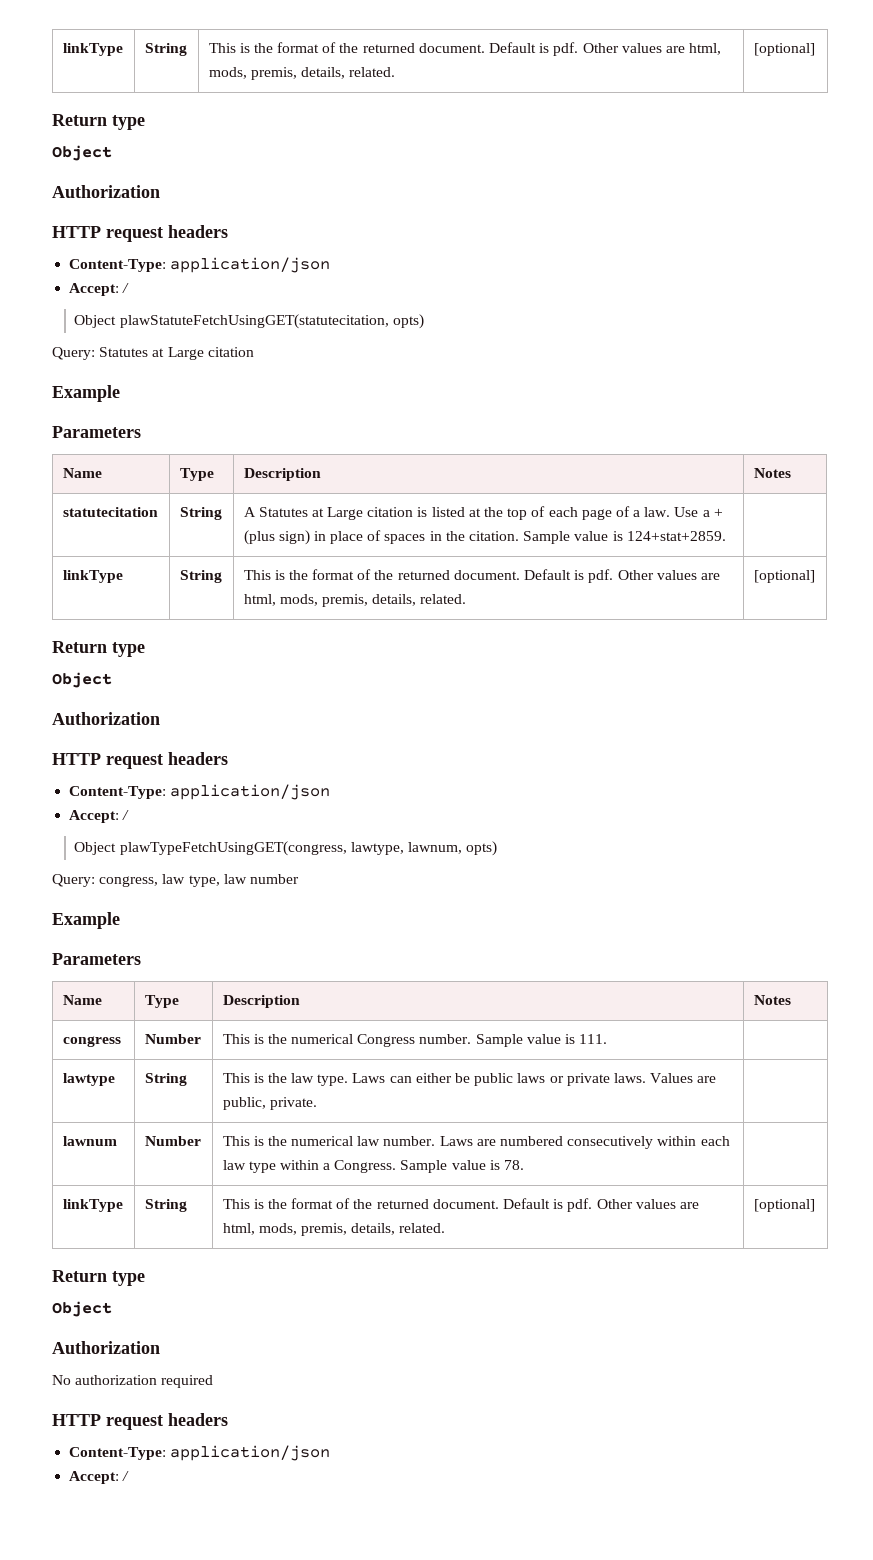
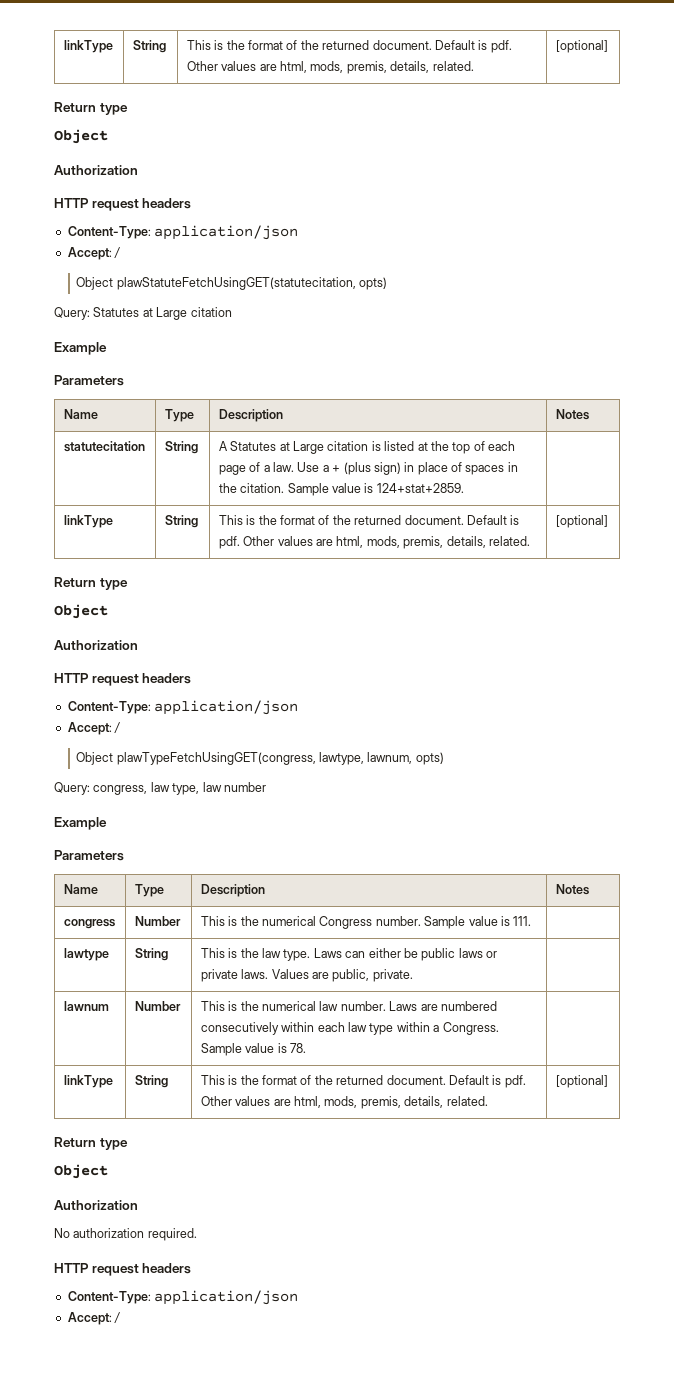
[161,1375,214,1388] required -> [147,1228,197,1241] required.

